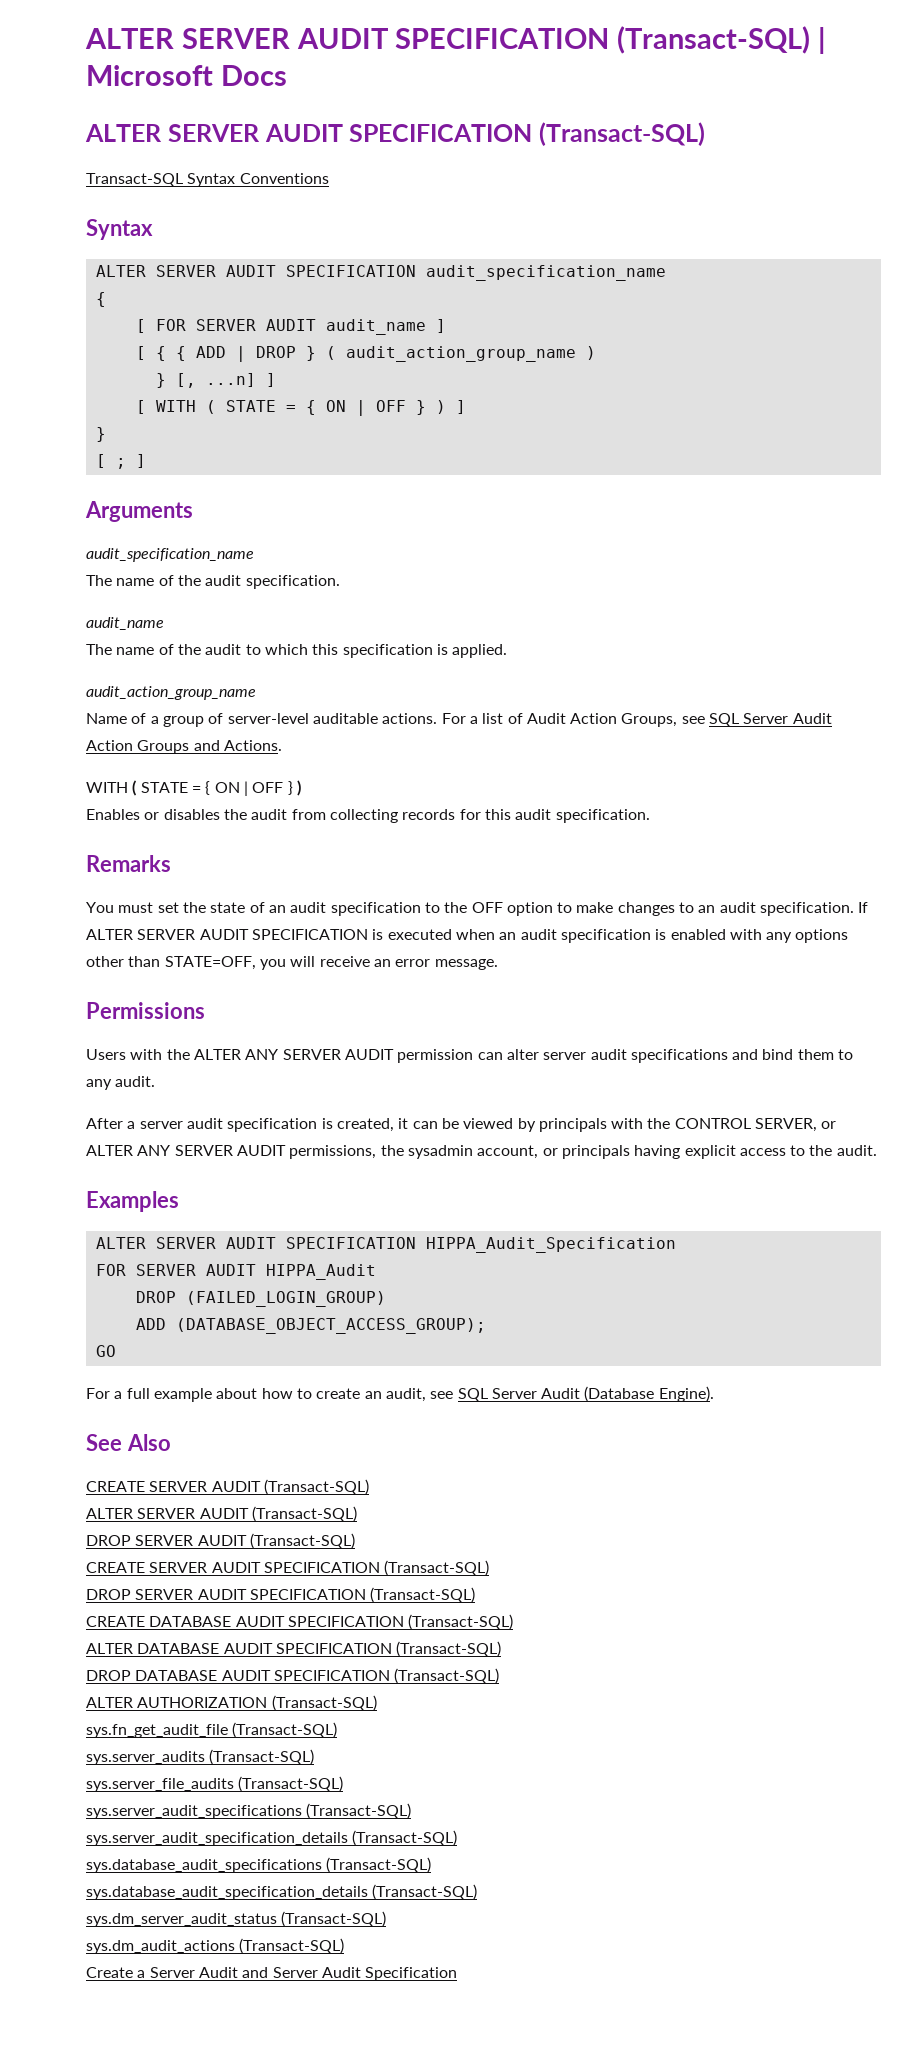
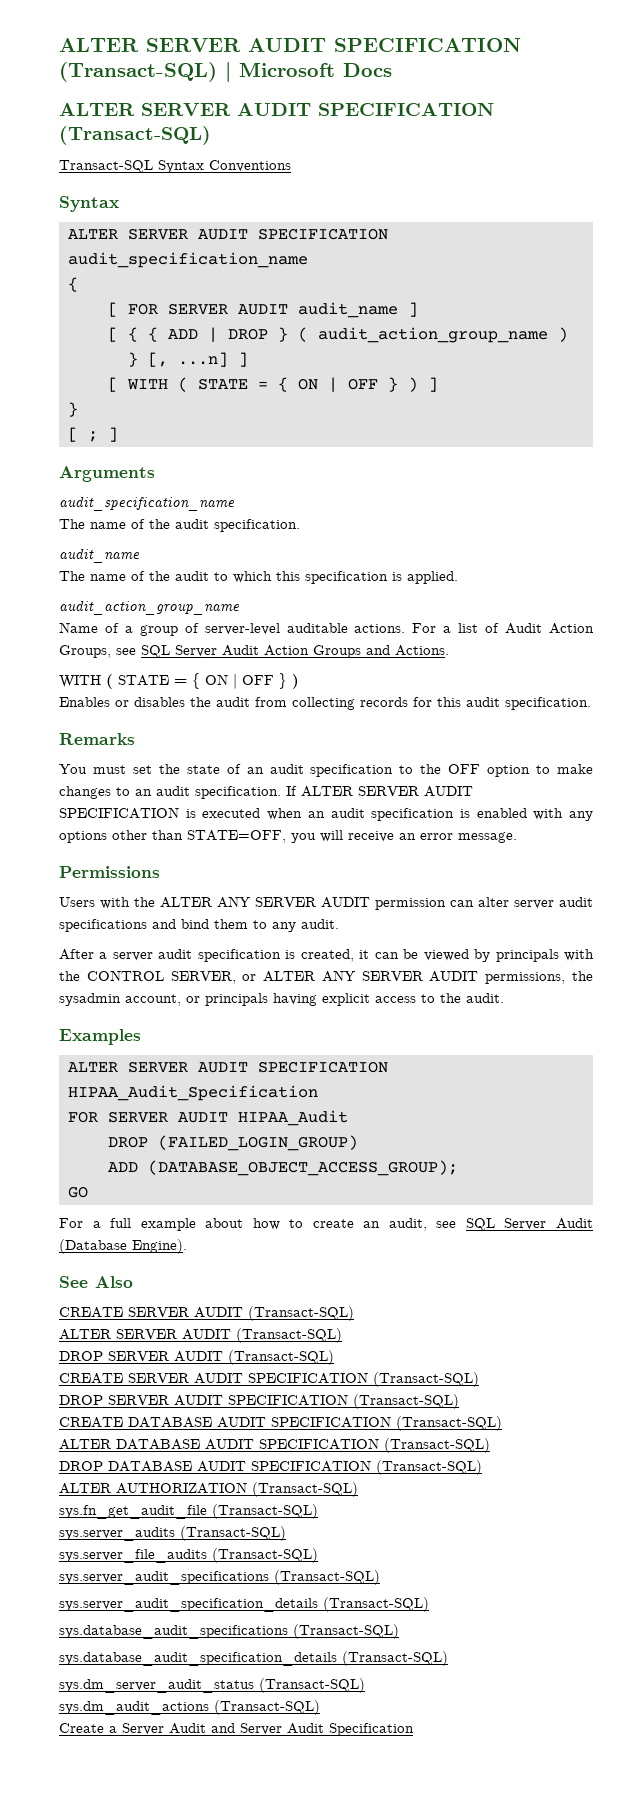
[425,1237,676,1253] [95,1264,376,1280] HIPPA_Audit_Specification // FOR SERVER AUDIT HIPPA_Audit -> [67,1085,318,1101] [67,1110,348,1126] HIPAA_Audit_Specification // FOR SERVER AUDIT HIPAA_Audit

